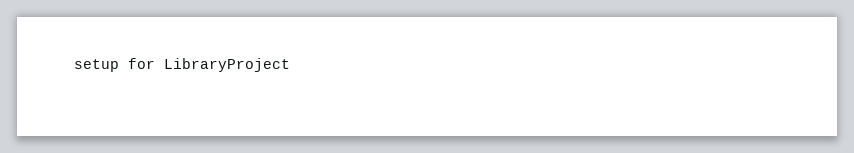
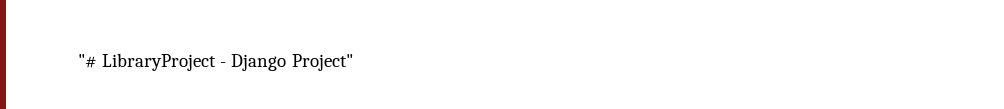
[74,58,290,72] setup for LibraryProject -> [78,53,353,71] "# LibraryProject - Django Project"

